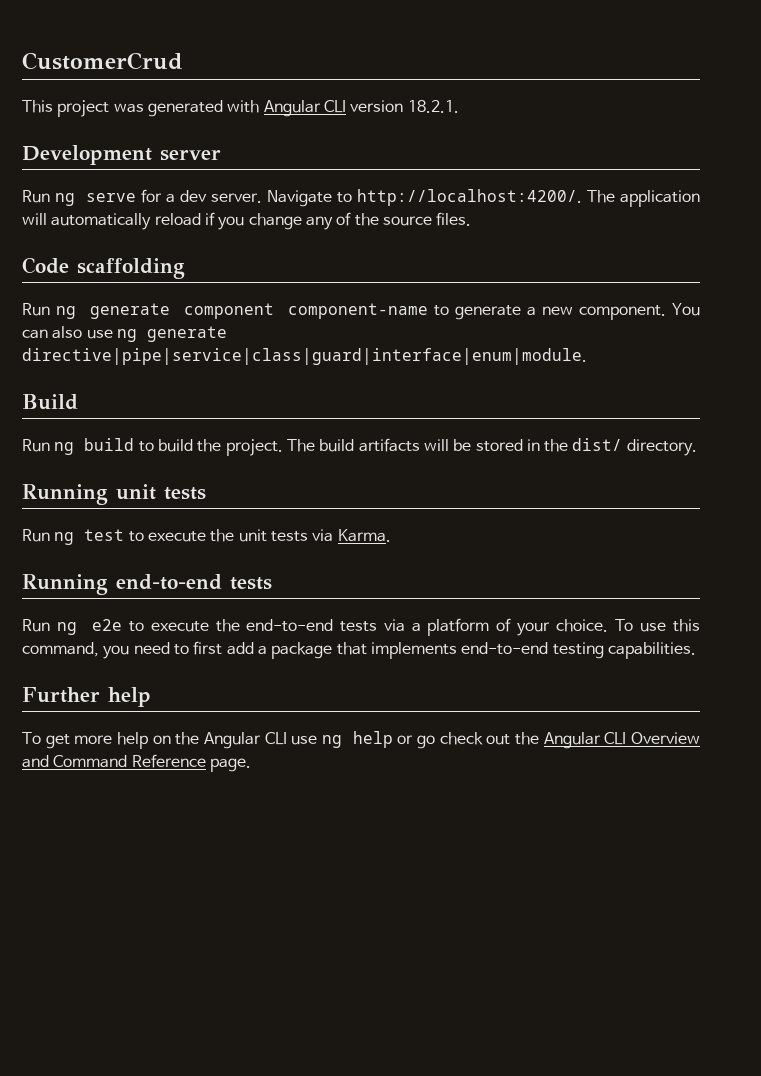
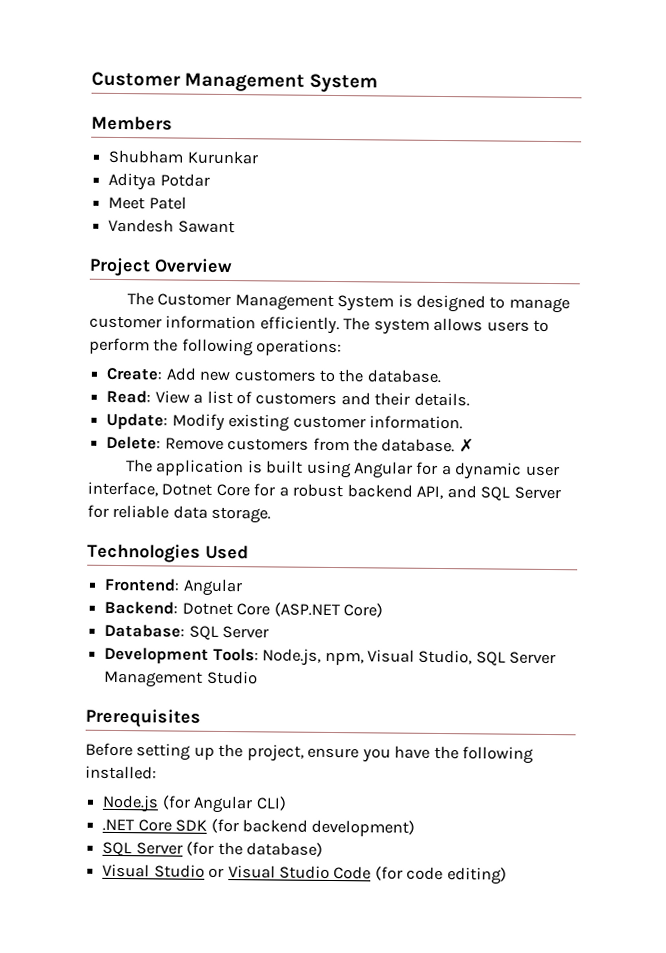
[22,52,183,70] [22,100,459,117] [22,145,221,165] [22,189,700,207] [22,212,472,230] [22,257,185,279] [22,303,701,320] [22,326,227,342] [22,348,587,365] [22,394,78,410] [22,438,697,456] [22,484,206,505] [22,529,391,545] [22,574,272,595] [22,618,701,636] [22,641,696,659] [22,687,151,707] [22,731,700,749] [22,754,251,772] CustomerCrud // This project was generated with Angular CLI version 18.2.1. // Development server // Run ng serve for a dev server. Navigate to http://localhost:4200/. The application will automatically reload if you change any of the source files. // Code scaffolding // Run ng generate component component-name to generate a new component. You can also use ng generate directive|pipe|service|class|guard|interface|enum|module. // Build // Run ng build to build the project. The build artifacts will be stored in the dist/ directory. // Running unit tests // Run ng test to execute the unit tests via Karma. // Running end-to-end tests // Run ng e2e to execute the end-to-end tests via a platform of your choice. To use this command, you need to first add a package that implements end-to-end testing capabilities. // Further help // To get more help on the Angular CLI use ng help or go check out the Angular CLI Overview and Command Reference page. -> [91,71,379,93] [91,115,173,131] [108,149,259,165] [108,172,210,191] [108,196,187,210] [108,218,235,234] [89,257,233,277] [126,292,570,314] [89,315,550,335] [89,337,343,357] [106,367,441,383] [106,389,470,407] [106,412,463,432] [106,435,474,453] [125,459,560,480] [87,481,561,501] [87,504,272,524] [87,543,249,563] [104,577,243,597] [104,600,383,618] [104,623,270,640] [104,646,557,666] [104,670,258,688] [85,708,201,728] [85,742,535,764] [85,765,157,780] [102,794,287,814] [102,818,416,837] [102,841,323,857] [102,863,507,885] Customer Management System // Members // Shubham Kurunkar // Aditya Potdar // Meet Patel // Vandesh Sawant // Project Overview // The Customer Management System is designed to manage customer information efficiently. The system allows users to perform the following operations: // Create: Add new customers to the database. // Read: View a list of customers and their details. // Update: Modify existing customer information. // Delete: Remove customers from the database. ✗ // The application is built using Angular for a dynamic user interface, Dotnet Core for a robust backend API, and SQL Server for reliable data storage. // Technologies Used // Frontend: Angular // Backend: Dotnet Core (ASP.NET Core) // Database: SQL Server // Development Tools: Node.js, npm, Visual Studio, SQL Server Management Studio // Prerequisites // Before setting up the project, ensure you have the following installed: // Node.js (for Angular CLI) // .NET Core SDK (for backend development) // SQL Server (for the database) // Visual Studio or Visual Studio Code (for code editing)

